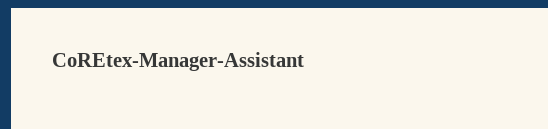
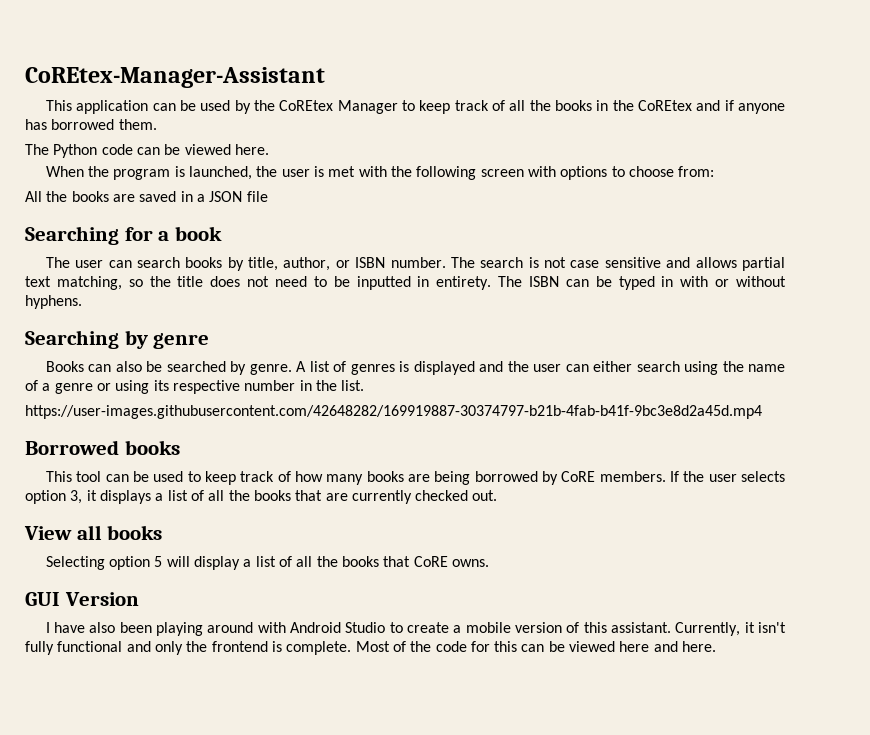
(304, 61) none -> [45,100,785,114] [25,119,157,130] [25,144,269,158] [45,166,715,180] [25,191,268,202] [25,226,222,245] [45,257,785,271] [25,276,786,290] [25,295,82,309] [25,330,210,349] [45,361,785,375] [25,380,365,394] [25,405,762,419] [25,440,180,455] [45,471,785,485] [25,490,498,504] [24,525,163,540] [45,556,489,570] [25,592,139,606] [45,622,786,636] [25,641,717,655] // This application can be used by the CoREtex Manager to keep track of all the books in the CoREtex and if anyone has borrowed them. // The Python code can be viewed here. // When the program is launched, the user is met with the following screen with options to choose from: // All the books are saved in a JSON file // Searching for a book // The user can search books by title, author, or ISBN number. The search is not case sensitive and allows partial text matching, so the title does not need to be inputted in entirety. The ISBN can be typed in with or without hyphens. // Searching by genre // Books can also be searched by genre. A list of genres is displayed and the user can either search using the name of a genre or using its respective number in the list. // https://user-images.githubusercontent.com/42648282/169919887-30374797-b21b-4fab-b41f-9bc3e8d2a45d.mp4 // Borrowed books // This tool can be used to keep track of how many books are being borrowed by CoRE members. If the user selects option 3, it displays a list of all the books that are currently checked out. // View all books // Selecting option 5 will display a list of all the books that CoRE owns. // GUI Version // I have also been playing around with Android Studio to create a mobile version of this assistant. Currently, it isn't fully functional and only the frontend is complete. Most of the code for this can be viewed here and here.

